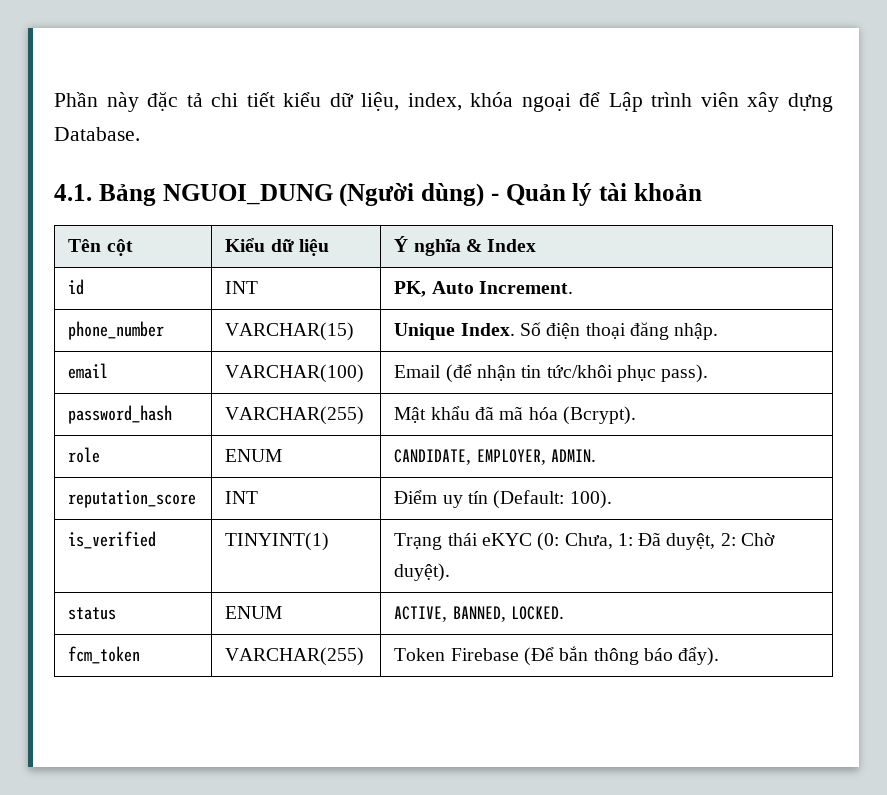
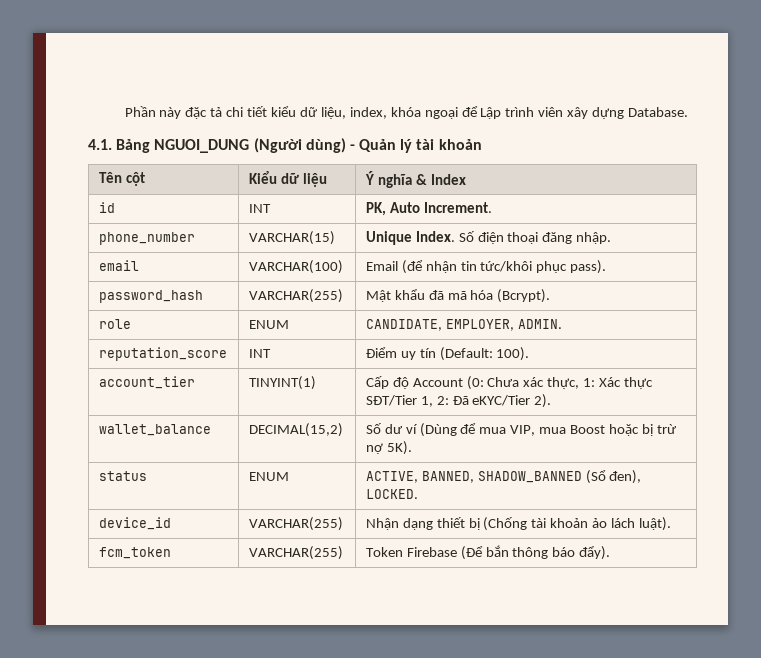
[68,531,157,549] is_verified -> [98,376,195,389] account_tier
[394,532,775,551] [394,563,451,582] [68,607,117,620] [225,606,283,619] [394,606,564,622] Trạng thái eKYC (0: Chưa, 1: Đã duyệt, 2: Chờ duyệt). // status | ENUM | ACTIVE, BANNED, LOCKED. -> [365,376,654,390] [365,394,552,408] [98,424,211,436] [248,423,343,437] [365,423,677,437] [365,441,412,455] [98,471,147,481] [248,472,289,481] [365,470,642,484] [365,489,418,499] [98,517,171,530] [248,517,343,531] [365,517,672,531] Cấp độ Account (0: Chưa xác thực, 1: Xác thực SĐT/Tier 1, 2: Đã eKYC/Tier 2). // wallet_balance | DECIMAL(15,2) | Số dư ví (Dùng để mua VIP, mua Boost hoặc bị trừ nợ 5K). // status | ENUM | ACTIVE, BANNED, SHADOW_BANNED (Sổ đen), LOCKED. // device_id | VARCHAR(255) | Nhận dạng thiết bị (Chống tài khoản ảo lách luật).

